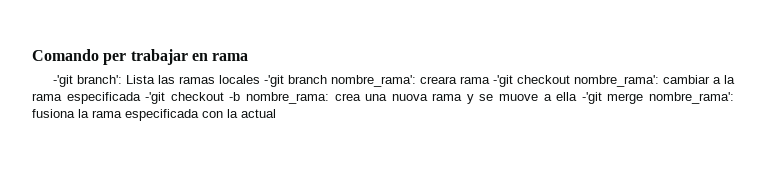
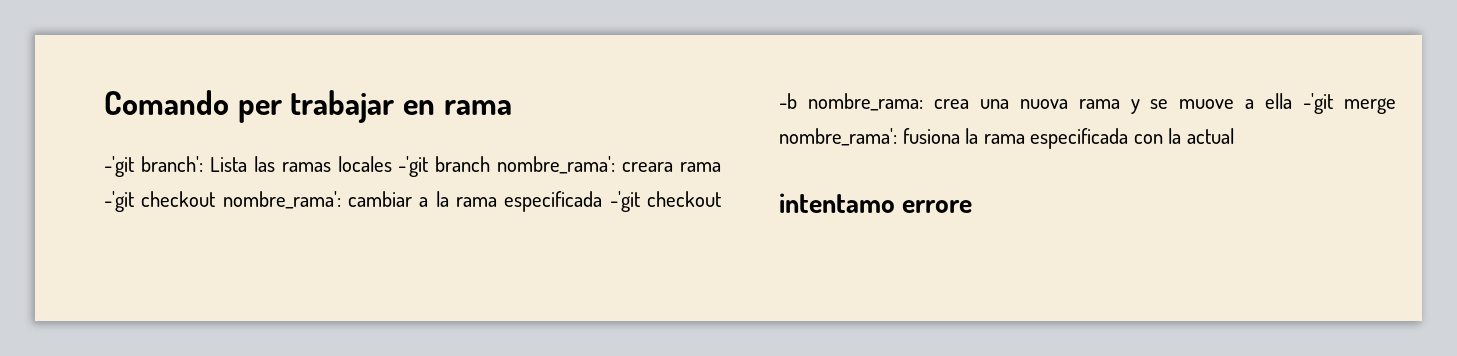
(276, 113) none -> [779,193,973,213] // intentamo errore

